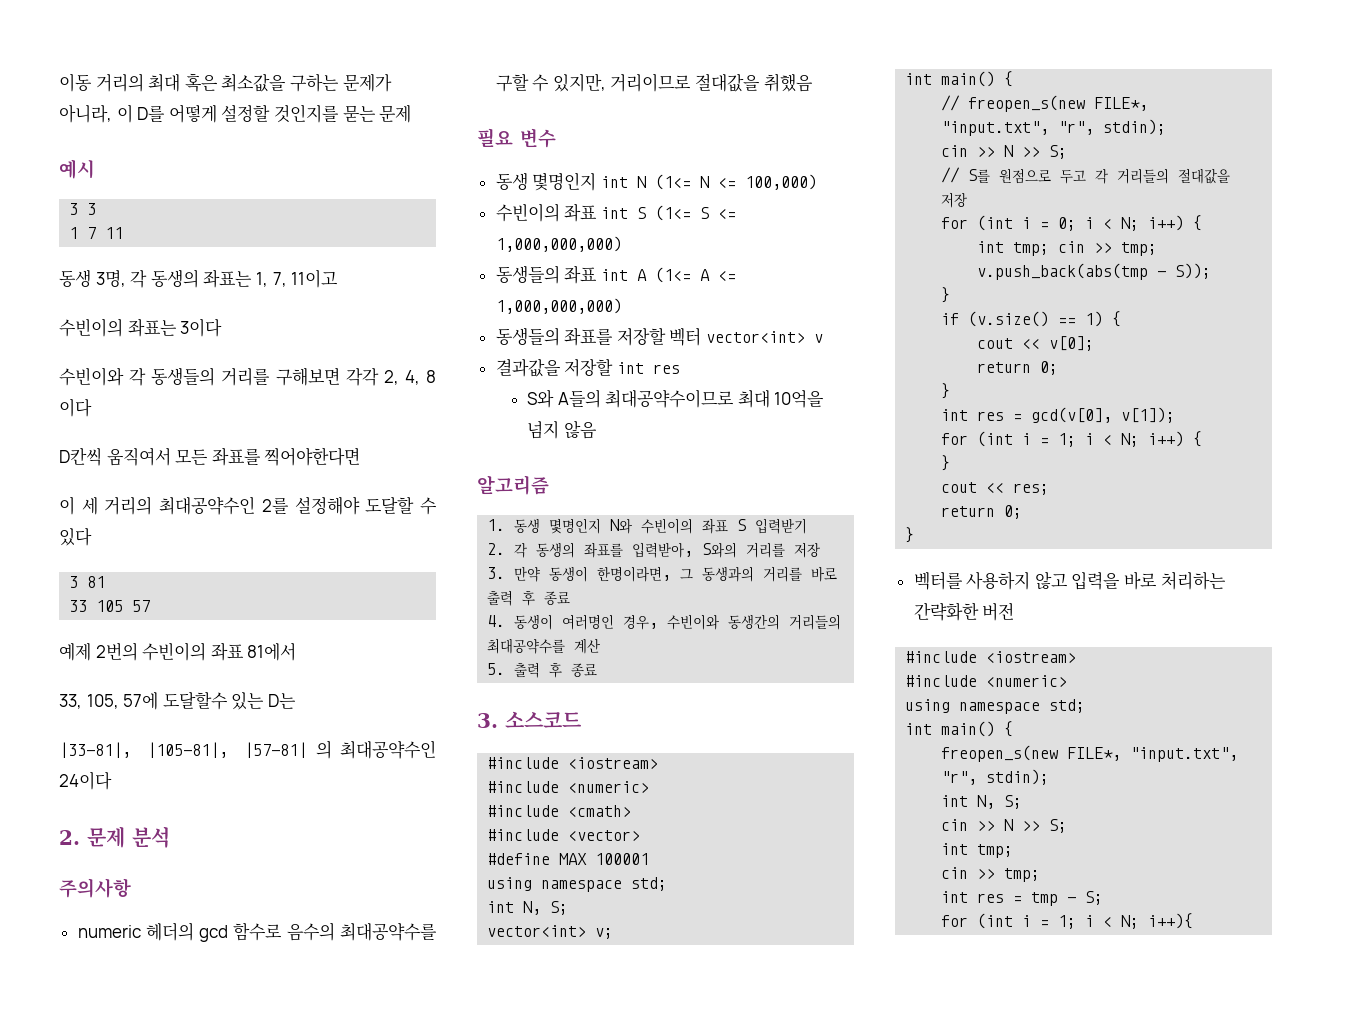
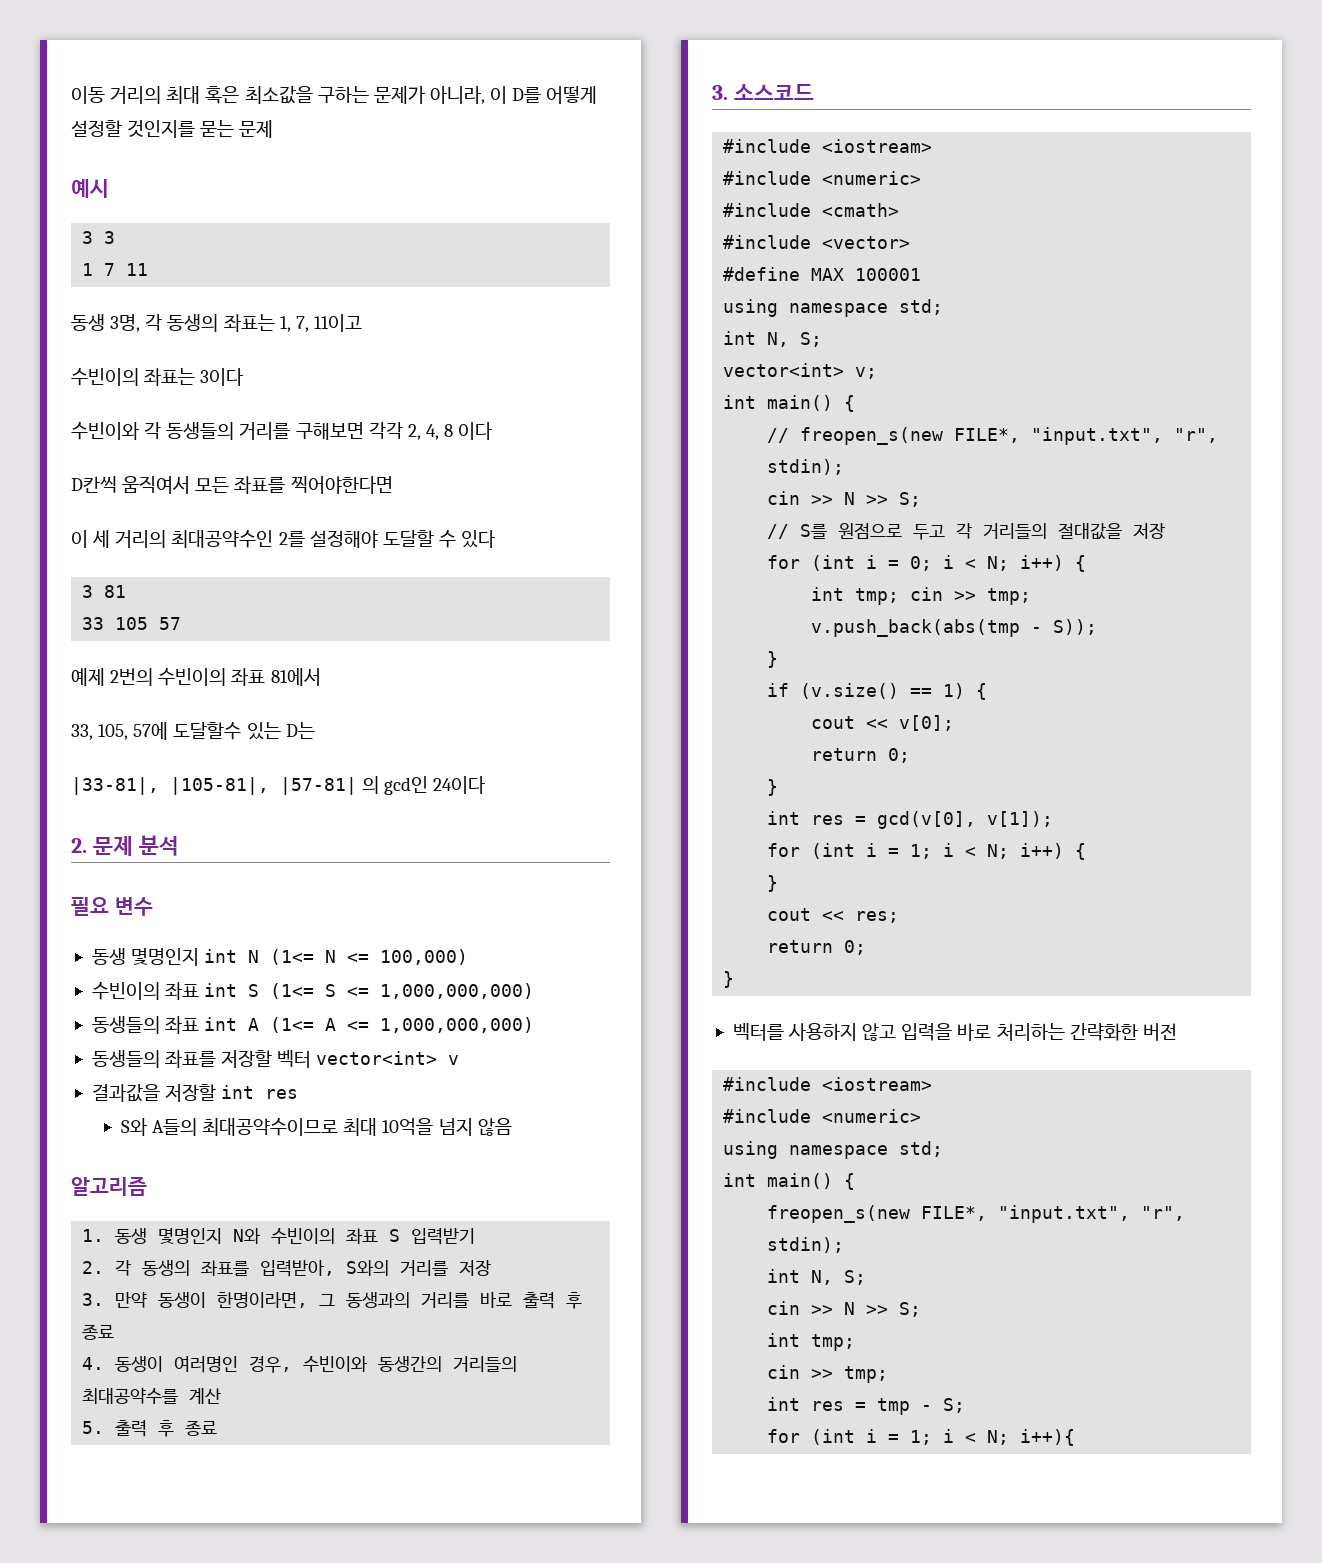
[340,740,436,759] 최대공약수인 -> [384,776,429,795] gcd인
[59,878,131,898] [77,922,437,942] [495,73,813,92] // 주의사항 // numeric 헤더의 gcd 함수로 음수의 최대공약수를 구할 수 있지만, 거리이므로 절대값을 취했음 -> (179, 845) none

